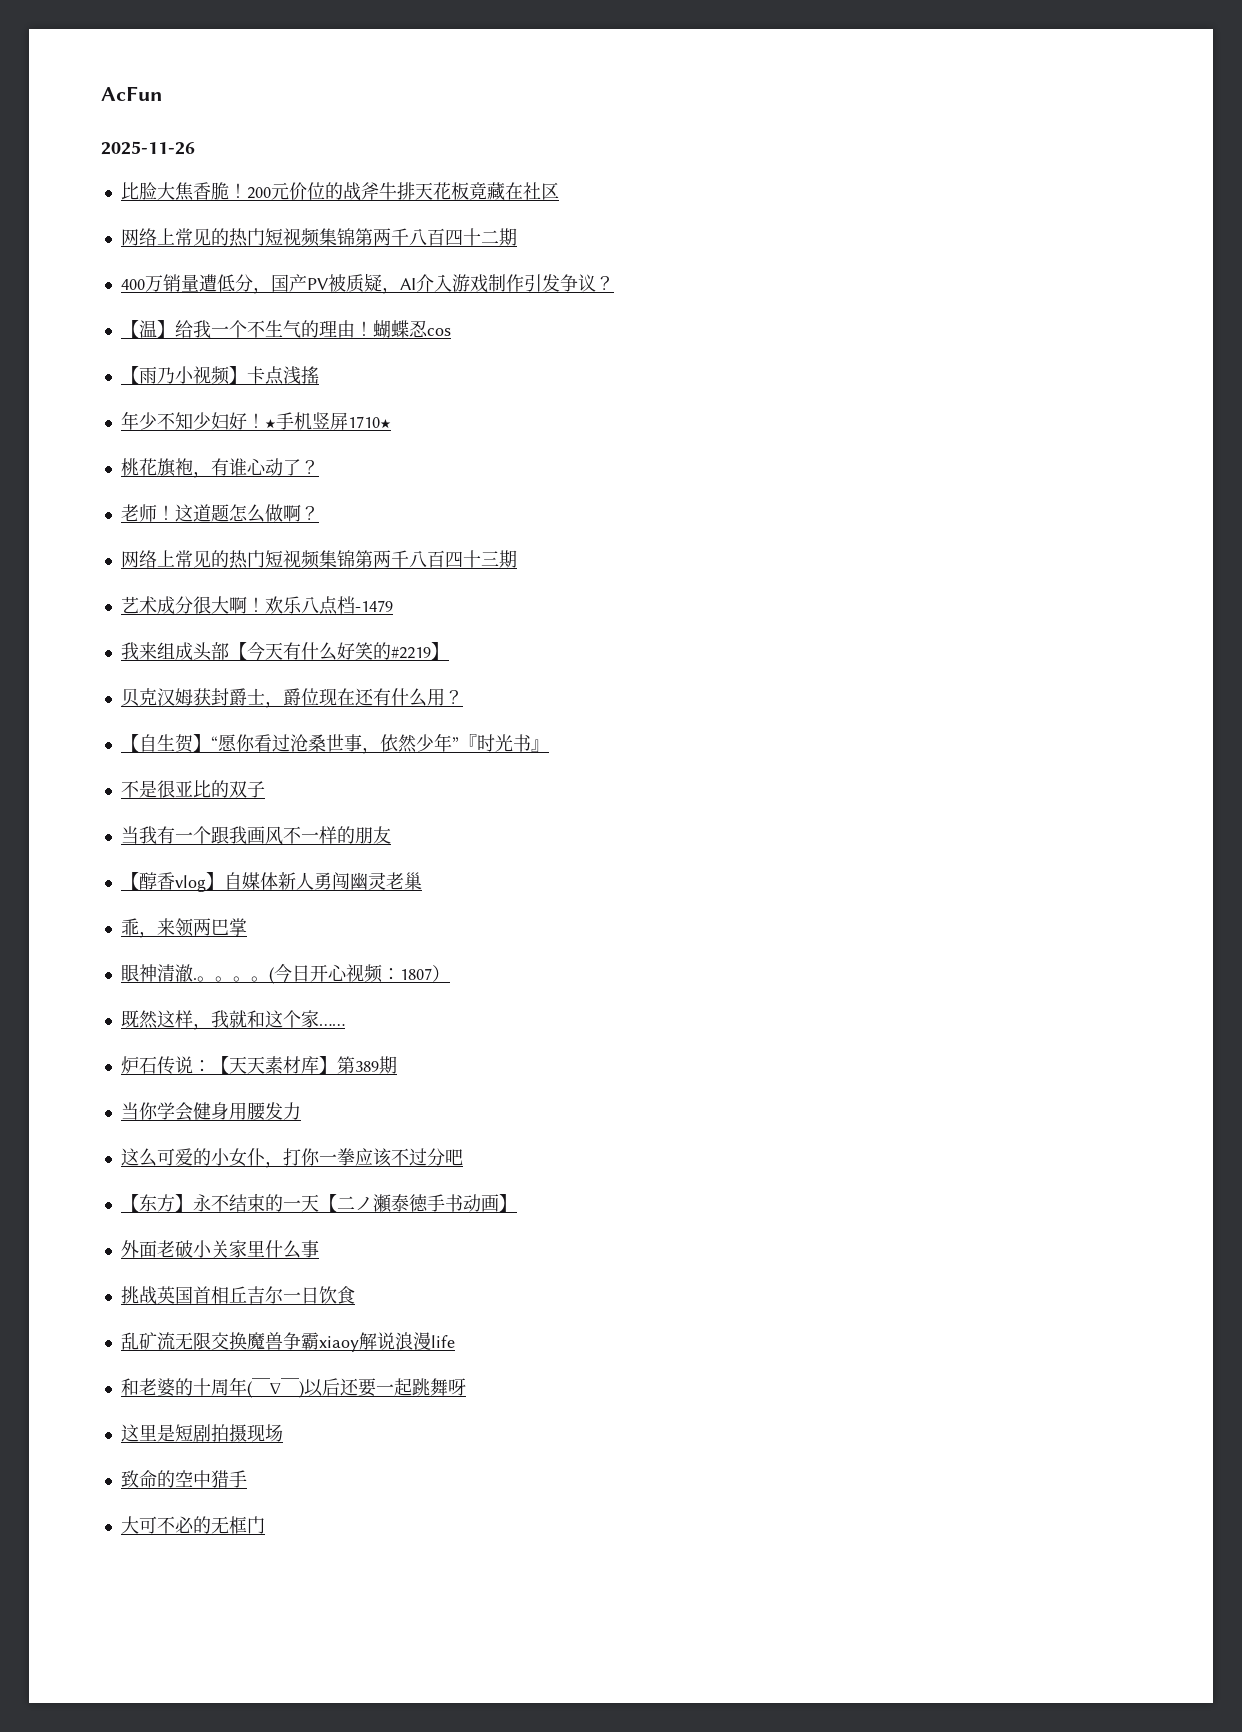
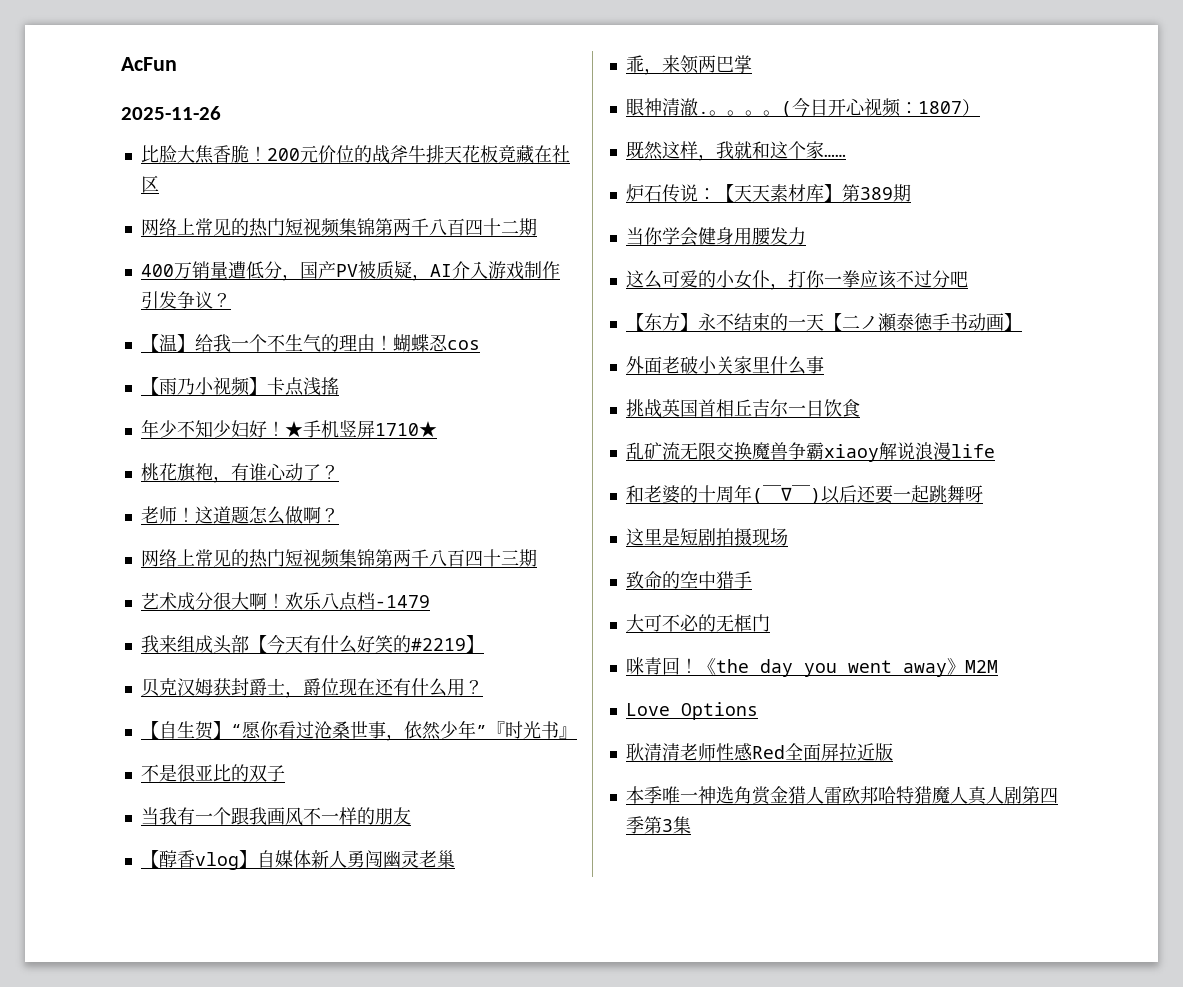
(265, 1525) none -> [625,657,998,677] [625,702,758,720] [625,743,893,761] [625,786,1058,805] [625,816,691,834] // 咪青回！《the day you went away》M2M // Love Options // 耿清清老师性感Red全面屏拉近版 // 本季唯一神选角赏金猎人雷欧邦哈特猎魔人真人剧第四季第3集

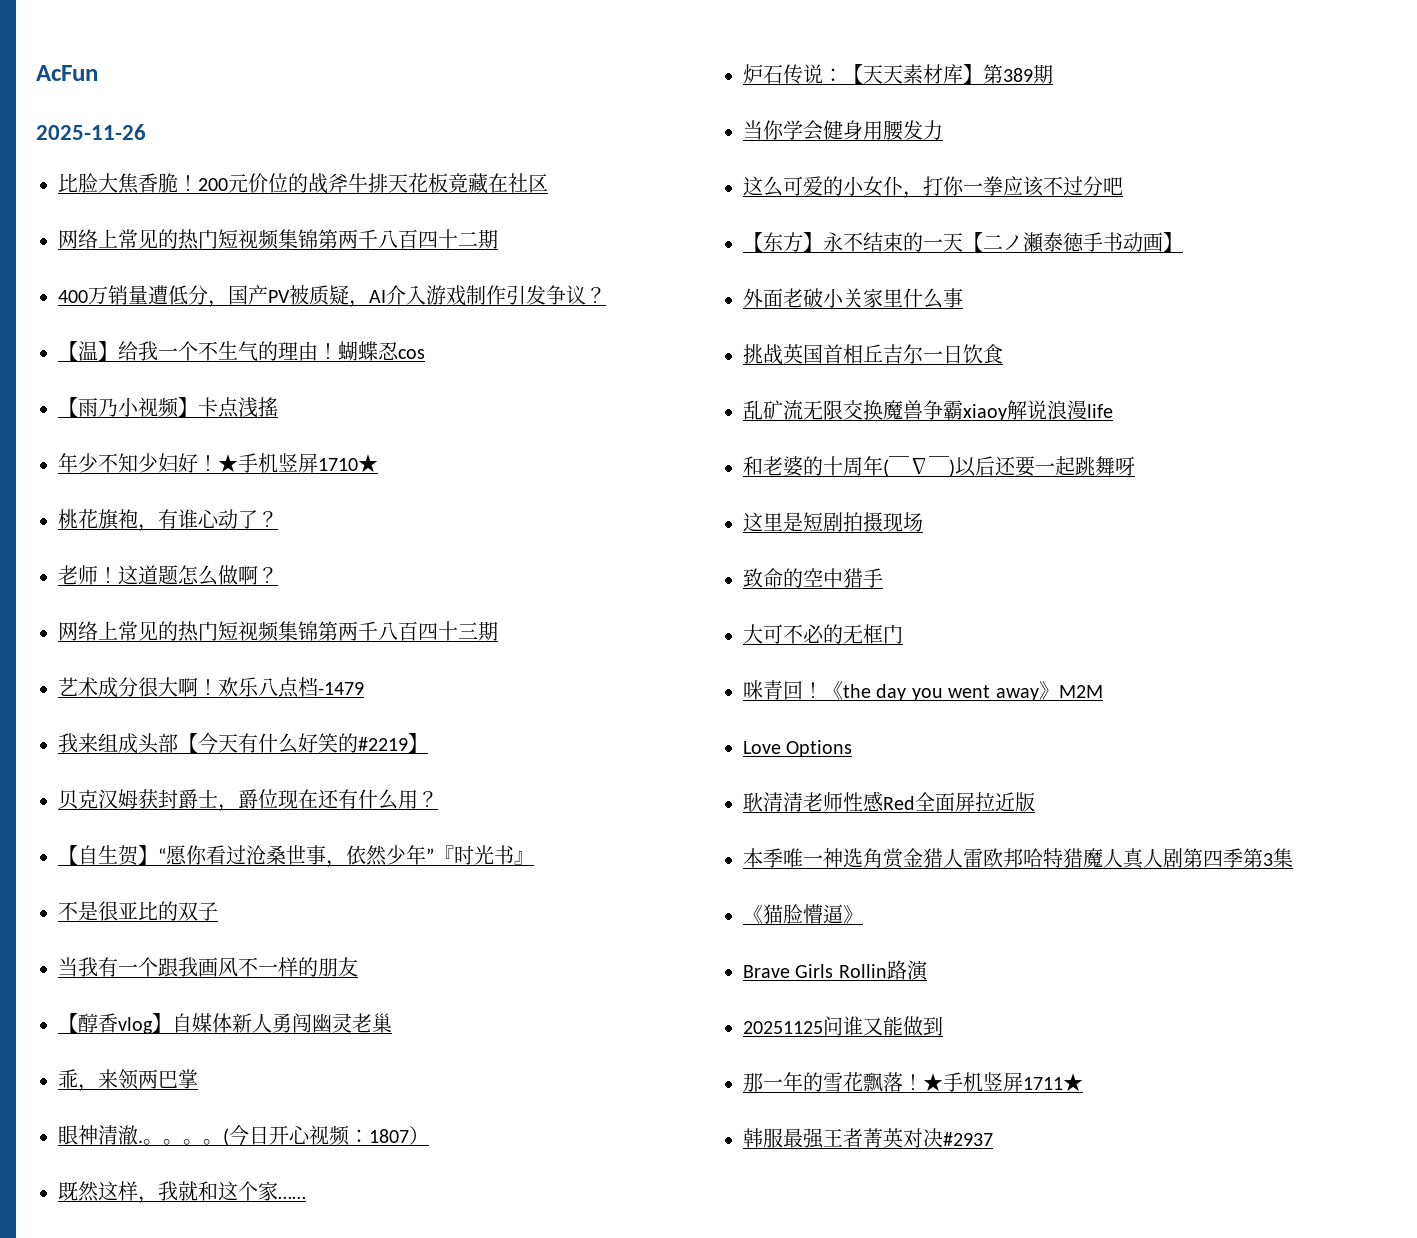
(691, 825) none -> [743,904,863,924] [743,960,929,981] [743,1016,943,1036] [743,1072,1083,1092] [743,1128,993,1149] // 《猫脸懵逼》 // Brave Girls Rollin路演 // 20251125问谁又能做到 // 那一年的雪花飘落！★手机竖屏1711★ // 韩服最强王者菁英对决#2937

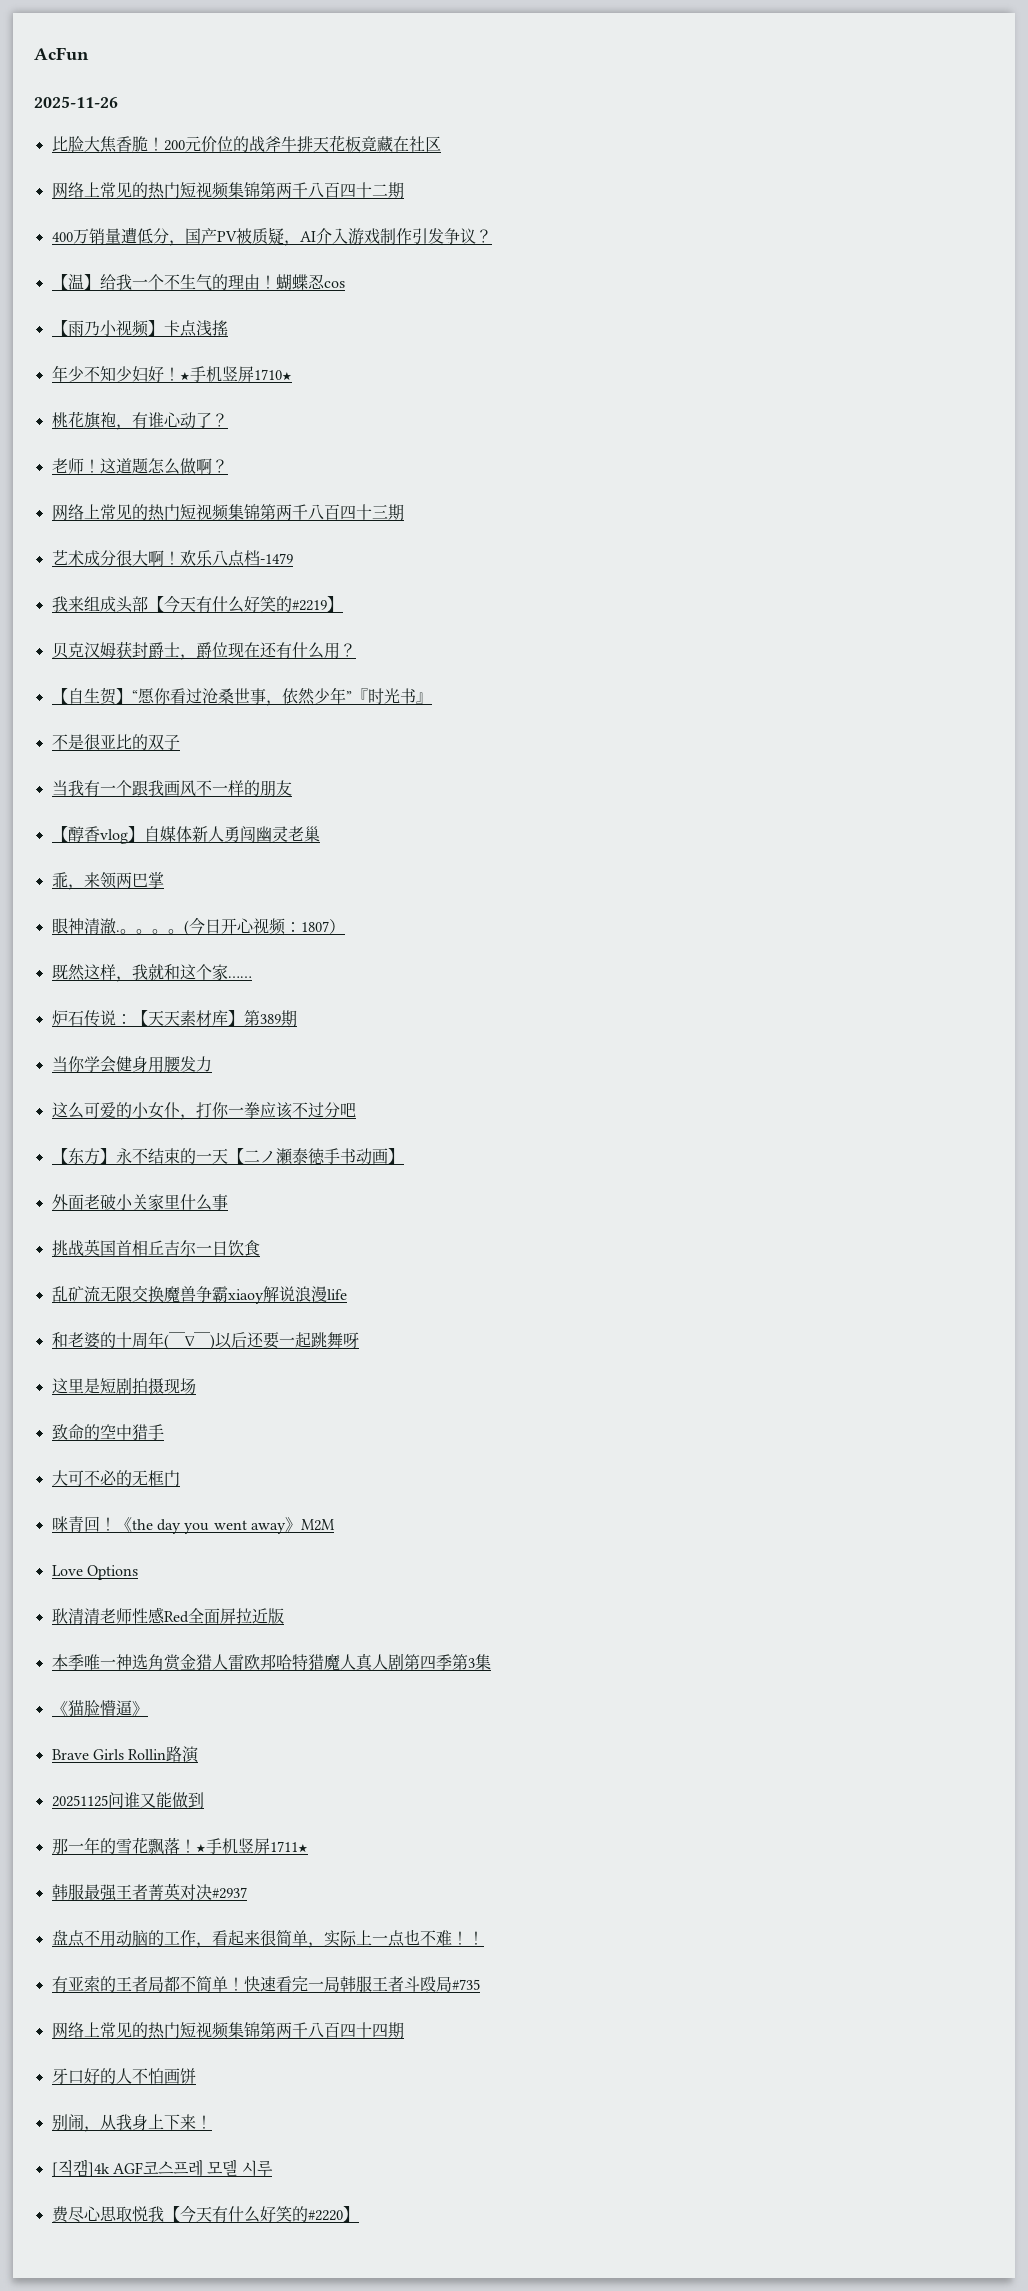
(993, 1139) none -> [51,1929,484,1948] [51,1975,480,1992] [51,2022,404,2039] [51,2068,196,2084] [51,2114,212,2132] [51,2159,273,2177] [51,2205,359,2223] // 盘点不用动脑的工作，看起来很简单，实际上一点也不难！！ // 有亚索的王者局都不简单！快速看完一局韩服王者斗殴局#735 // 网络上常见的热门短视频集锦第两千八百四十四期 // 牙口好的人不怕画饼 // 别闹，从我身上下来！ // [직캠]4k AGF코스프레 모델 시루 // 费尽心思取悦我【今天有什么好笑的#2220】

